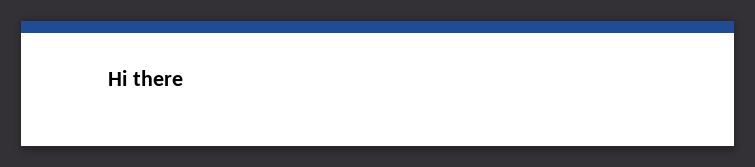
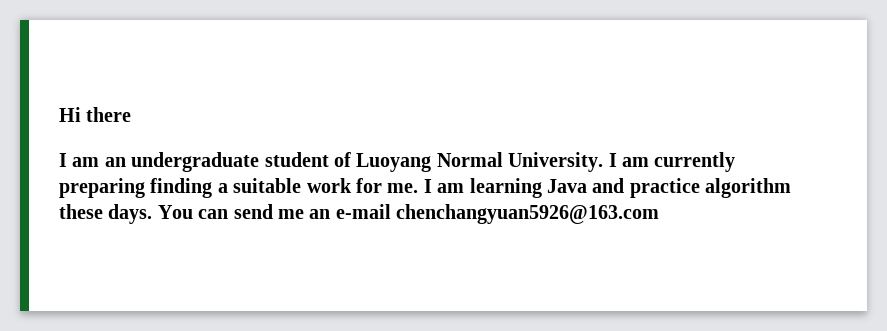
(183, 78) none -> [59,152,736,172] [59,178,792,198] [59,204,660,224] // I am an undergraduate student of Luoyang Normal University. I am currently preparing finding a suitable work for me. I am learning Java and practice algorithm these days. You can send me an e-mail chenchangyuan5926@163.com

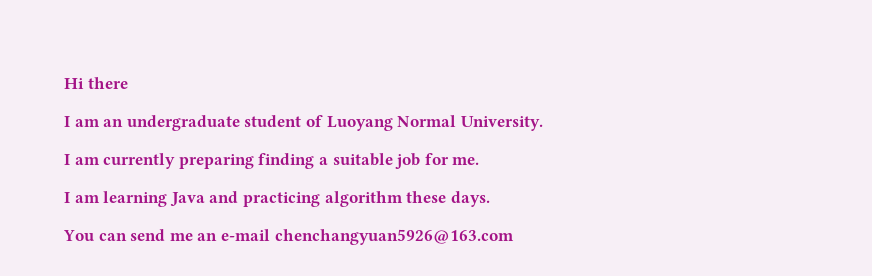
(604, 162) none -> (543, 123) //
[306,178,352,193] work -> [395,153,421,169] job
(419, 188) none -> (480, 161) //
[629,178,700,198] practice -> [242,192,320,207] practicing
(153, 214) none -> (490, 199) //

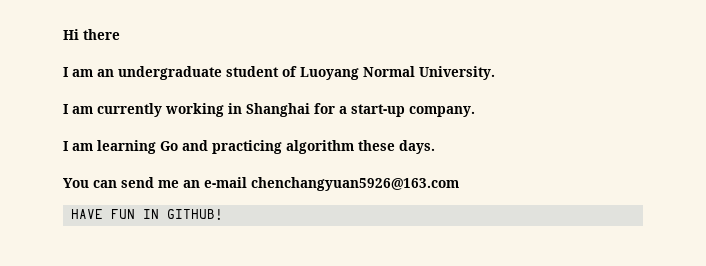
[178,153,480,169] preparing finding a suitable job for me. -> [165,103,475,117] working in Shanghai for a start-up company.
[169,192,205,207] Java -> [160,141,178,151] Go
(514, 237) none -> [70,209,223,220] // HAVE FUN IN GITHUB!

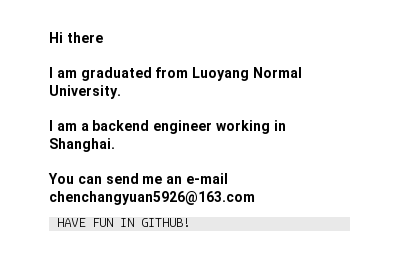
[97,66,297,80] an undergraduate student of -> [80,67,189,81] graduated from
[97,103,475,117] [63,140,435,154] currently working in Shanghai for a start-up company. // I am learning Go and practicing algorithm these days. -> [80,120,286,134] [49,138,115,152] a backend engineer working in Shanghai.

